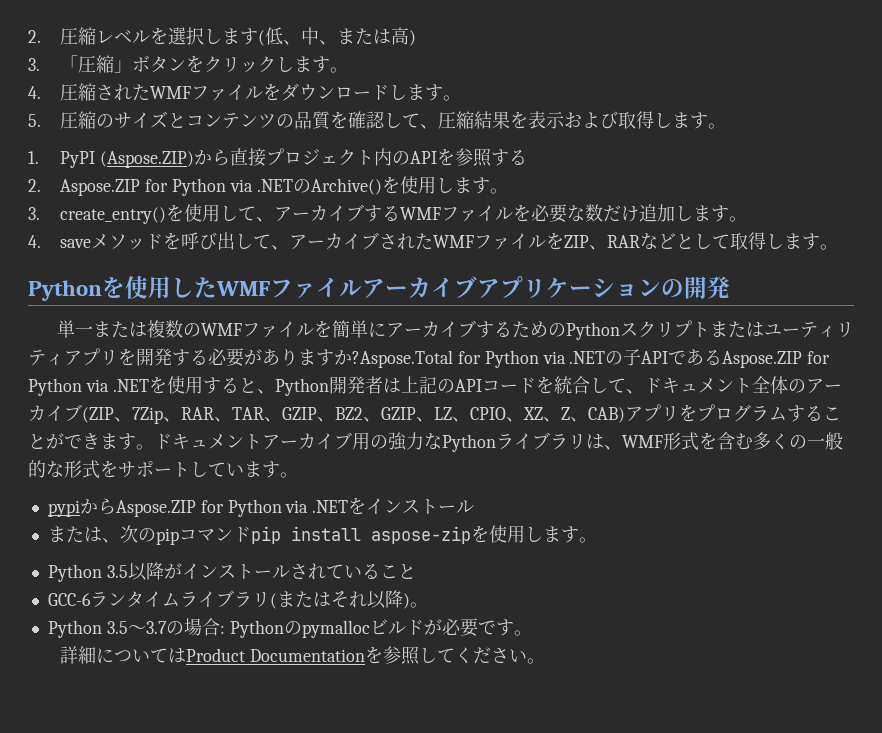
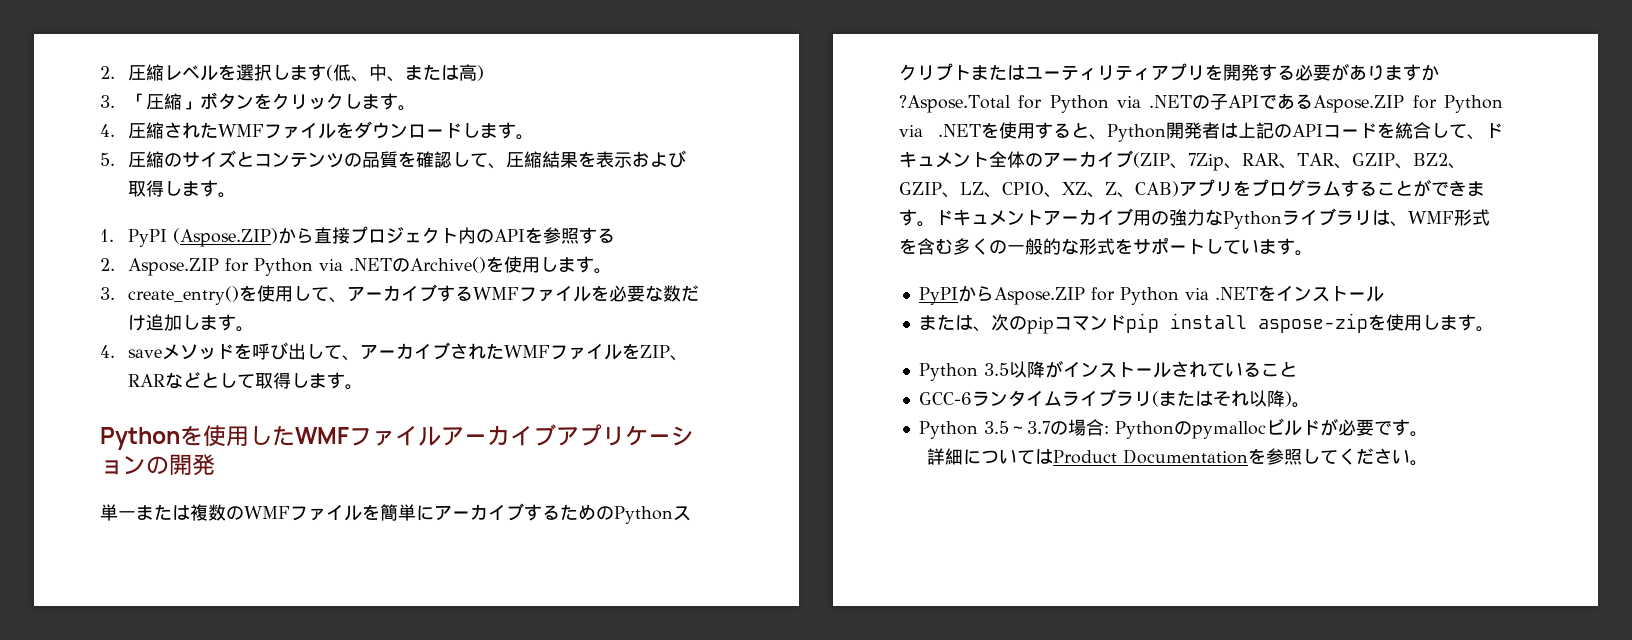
[47,500,80,517] pypi -> [918,287,958,305] PyPI

